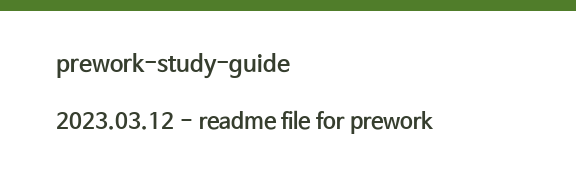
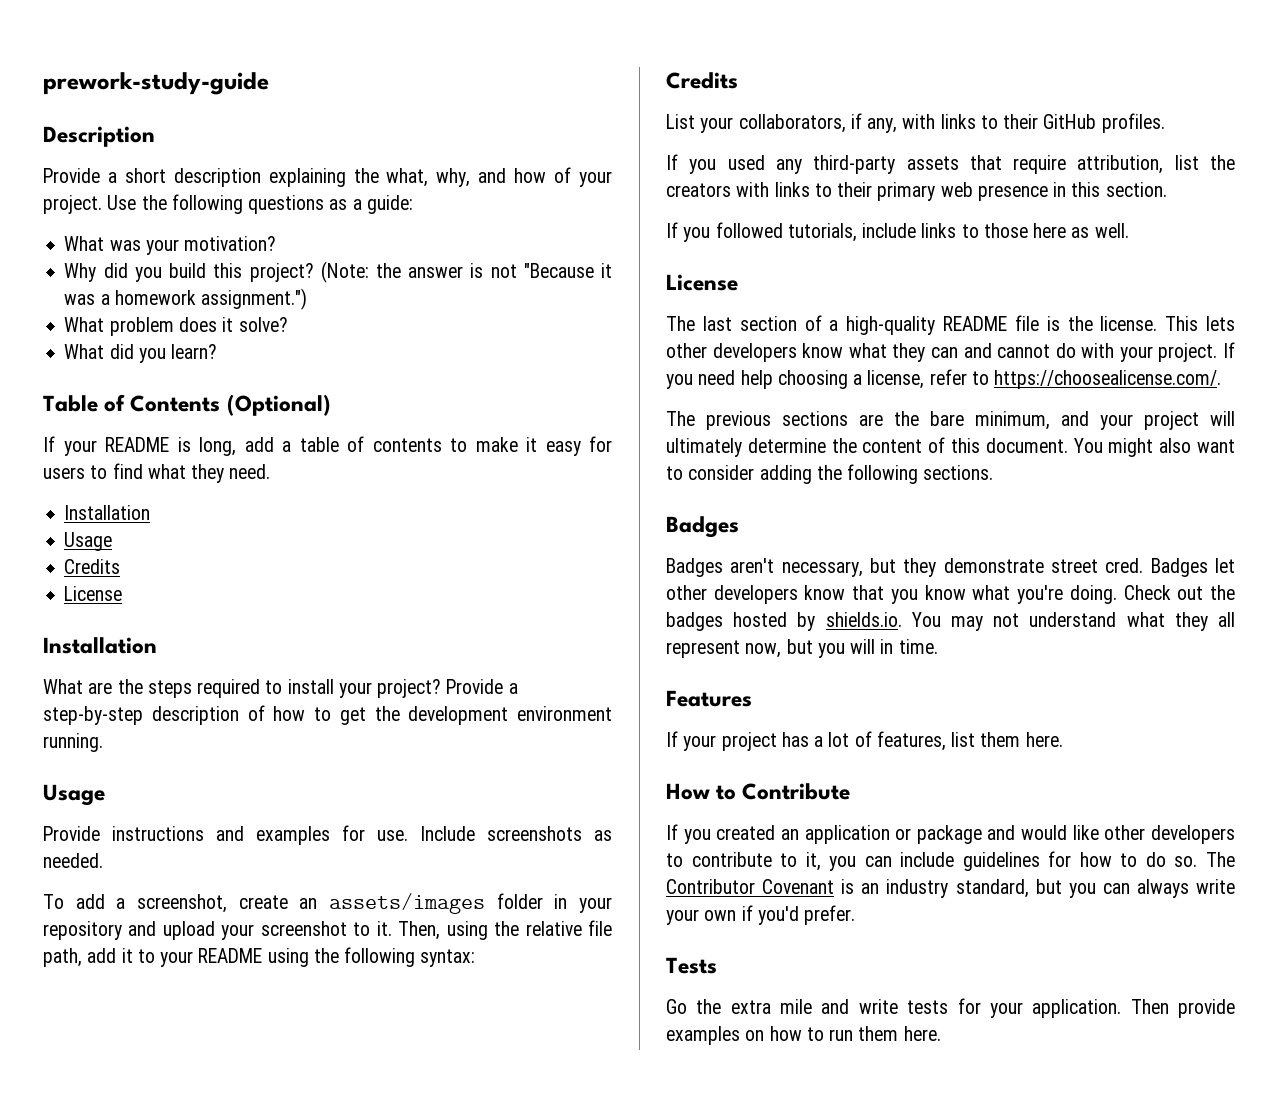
[56,110,435,134] 2023.03.12 - readme file for prework -> [43,126,155,147] [43,167,613,187] [43,194,413,214] [64,236,277,255] [64,261,612,283] [64,288,308,310] [64,317,288,336] [64,344,218,363] [43,394,331,416] [43,436,612,456] [43,463,271,483] [64,505,151,520] [64,532,113,551] [64,559,121,574] [64,586,123,601] [43,637,157,654] [43,679,518,698] [43,705,612,725] [43,733,103,752] [43,784,105,806] [43,825,612,845] [43,853,103,868] [43,893,612,914] [43,920,612,940] [43,947,476,967] [666,72,738,89] [666,113,1165,133] [666,154,1235,174] [666,182,1167,201] [666,222,1129,242] [666,274,738,291] [666,315,1235,335] [666,342,1235,362] [666,369,1222,389] [666,411,1235,430] [666,437,1235,457] [666,464,994,484] [666,516,739,538] [666,558,1235,577] [666,585,1235,604] [666,612,1235,631] [666,639,938,658] [666,690,752,707] [666,731,1063,751] [666,783,851,800] [666,824,1235,844] [666,851,1235,871] [666,879,1235,898] [666,905,856,925] [666,957,717,974] [666,998,1235,1018] [666,1026,941,1045] Description // Provide a short description explaining the what, why, and how of your project. Use the following questions as a guide: // What was your motivation? // Why did you build this project? (Note: the answer is not "Because it was a homework assignment.") // What problem does it solve? // What did you learn? // Table of Contents (Optional) // If your README is long, add a table of contents to make it easy for users to find what they need. // Installation // Usage // Credits // License // Installation // What are the steps required to install your project? Provide a step-by-step description of how to get the development environment running. // Usage // Provide instructions and examples for use. Include screenshots as needed. // To add a screenshot, create an assets/images folder in your repository and upload your screenshot to it. Then, using the relative file path, add it to your README using the following syntax: // Credits // List your collaborators, if any, with links to their GitHub profiles. // If you used any third-party assets that require attribution, list the creators with links to their primary web presence in this section. // If you followed tutorials, include links to those here as well. // License // The last section of a high-quality README file is the license. This lets other developers know what they can and cannot do with your project. If you need help choosing a license, refer to https://choosealicense.com/. // The previous sections are the bare minimum, and your project will ultimately determine the content of this document. You might also want to consider adding the following sections. // Badges // Badges aren't necessary, but they demonstrate street cred. Badges let other developers know that you know what you're doing. Check out the badges hosted by shields.io. You may not understand what they all represent now, but you will in time. // Features // If your project has a lot of features, list them here. // How to Contribute // If you created an application or package and would like other developers to contribute to it, you can include guidelines for how to do so. The Contributor Covenant is an industry standard, but you can always write your own if you'd prefer. // Tests // Go the extra mile and write tests for your application. Then provide examples on how to run them here.

